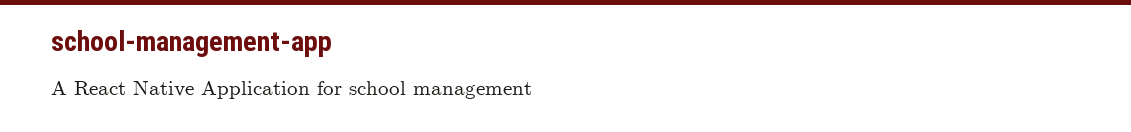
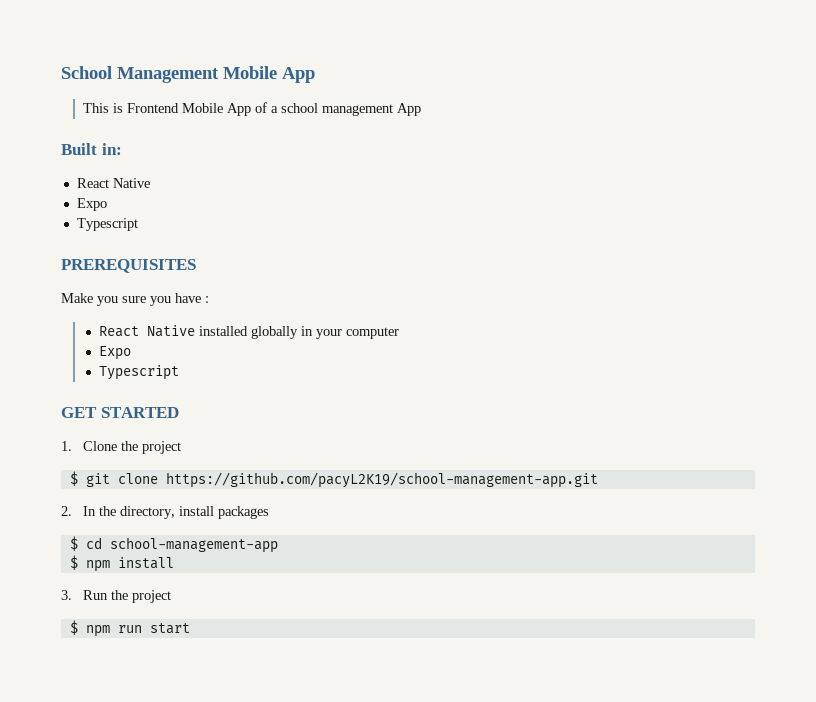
[51,30,332,57] [51,80,532,99] school-management-app // A React Native Application for school management -> [61,66,315,83] [83,102,422,116] [61,143,122,155] [76,178,150,188] [76,198,107,211] [76,218,138,231] [61,259,196,273] [61,293,209,306] [99,325,400,339] [99,346,132,360] [99,365,180,380] [61,407,179,418] [61,441,182,454] [69,471,598,488] [61,506,270,519] [69,536,278,553] [69,555,174,572] [61,590,172,603] [69,620,190,637] School Management Mobile App // This is Frontend Mobile App of a school management App // Built in: // React Native // Expo // Typescript // PREREQUISITES // Make you sure you have : // React Native installed globally in your computer // Expo // Typescript // GET STARTED // 1. Clone the project // $ git clone https://github.com/pacyL2K19/school-management-app.git // 2. In the directory, install packages // $ cd school-management-app // $ npm install // 3. Run the project // $ npm run start

